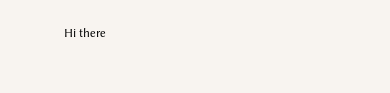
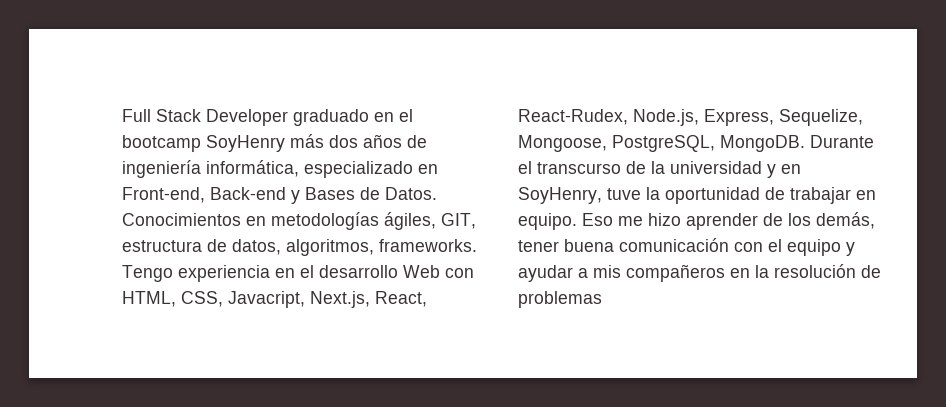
[64,28,107,37] Hi there -> [122,109,413,126] [122,134,427,152] [122,160,438,178] [122,187,437,204] [122,212,476,230] [122,239,477,256] [122,265,474,282] [122,291,427,308] [518,109,863,126] [518,135,874,152] [518,161,801,178] [518,187,876,204] [518,212,875,230] [518,238,855,256] [518,264,881,282] [518,291,602,308] Full Stack Developer graduado en el bootcamp SoyHenry más dos años de ingeniería informática, especializado en Front-end, Back-end y Bases de Datos. Conocimientos en metodologías ágiles, GIT, estructura de datos, algoritmos, frameworks. Tengo experiencia en el desarrollo Web con HTML, CSS, Javacript, Next.js, React, React-Rudex, Node.js, Express, Sequelize, Mongoose, PostgreSQL, MongoDB. Durante el transcurso de la universidad y en SoyHenry, tuve la oportunidad de trabajar en equipo. Eso me hizo aprender de los demás, tener buena comunicación con el equipo y ayudar a mis compañeros en la resolución de problemas

